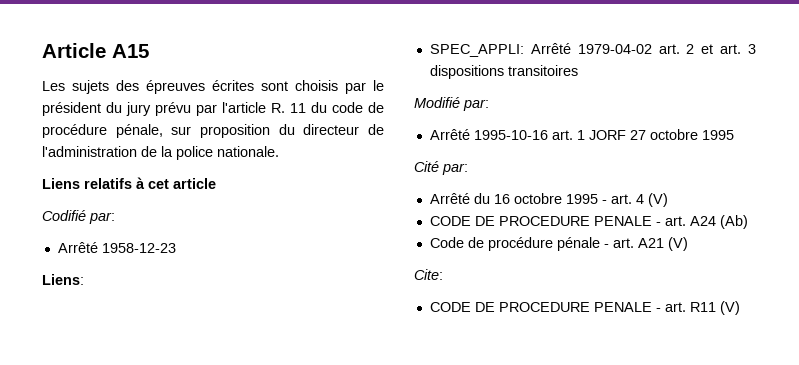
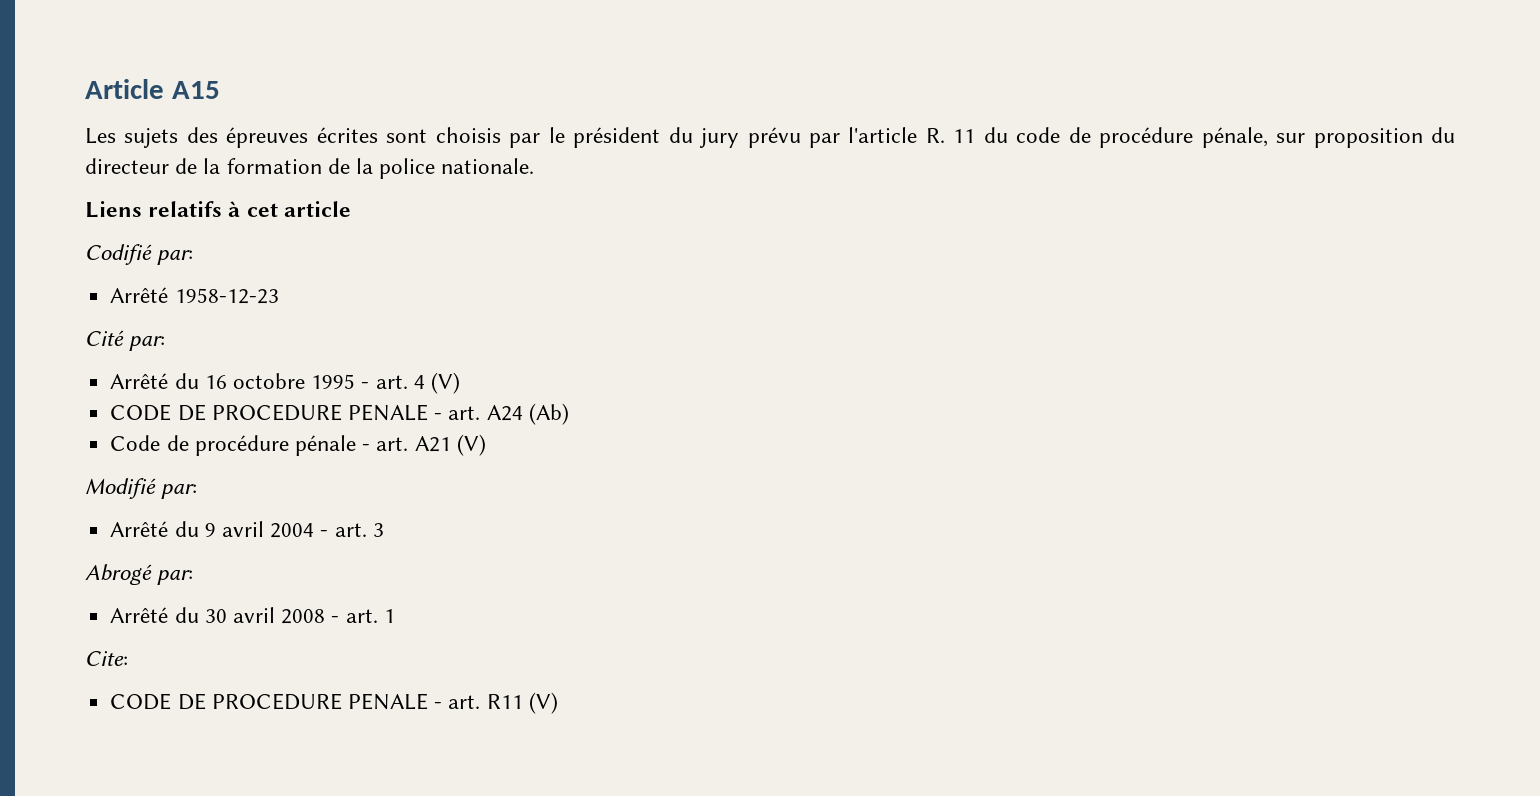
[42,146,137,157] l'administration -> [203,158,322,174] la formation
[42,274,84,285] [429,43,756,57] [429,65,578,79] [414,97,489,111] [429,129,734,140] // Liens: // SPEC_APPLI: Arrêté 1979-04-02 art. 2 et art. 3 dispositions transitoires // Modifié par: // Arrêté 1995-10-16 art. 1 JORF 27 octobre 1995 -> (279, 296) none
(688, 244) none -> [85,478,198,499] [110,521,384,538] [85,564,194,585] [110,607,395,624] // Modifié par: // Arrêté du 9 avril 2004 - art. 3 // Abrogé par: // Arrêté du 30 avril 2008 - art. 1

